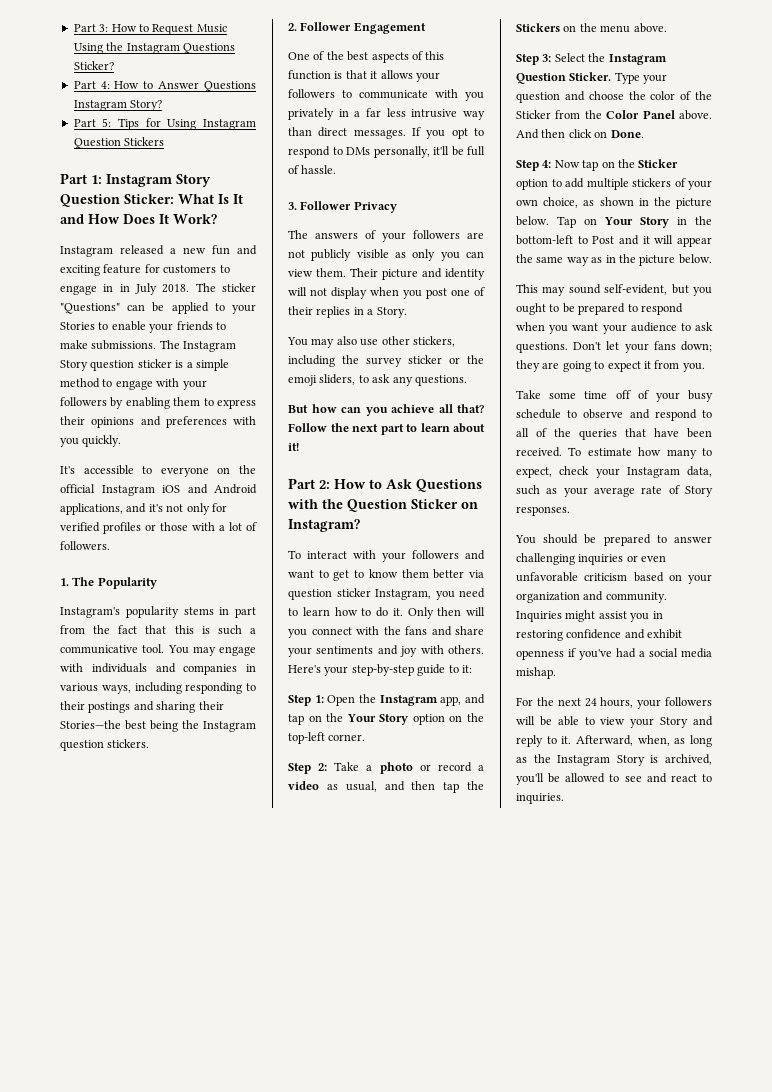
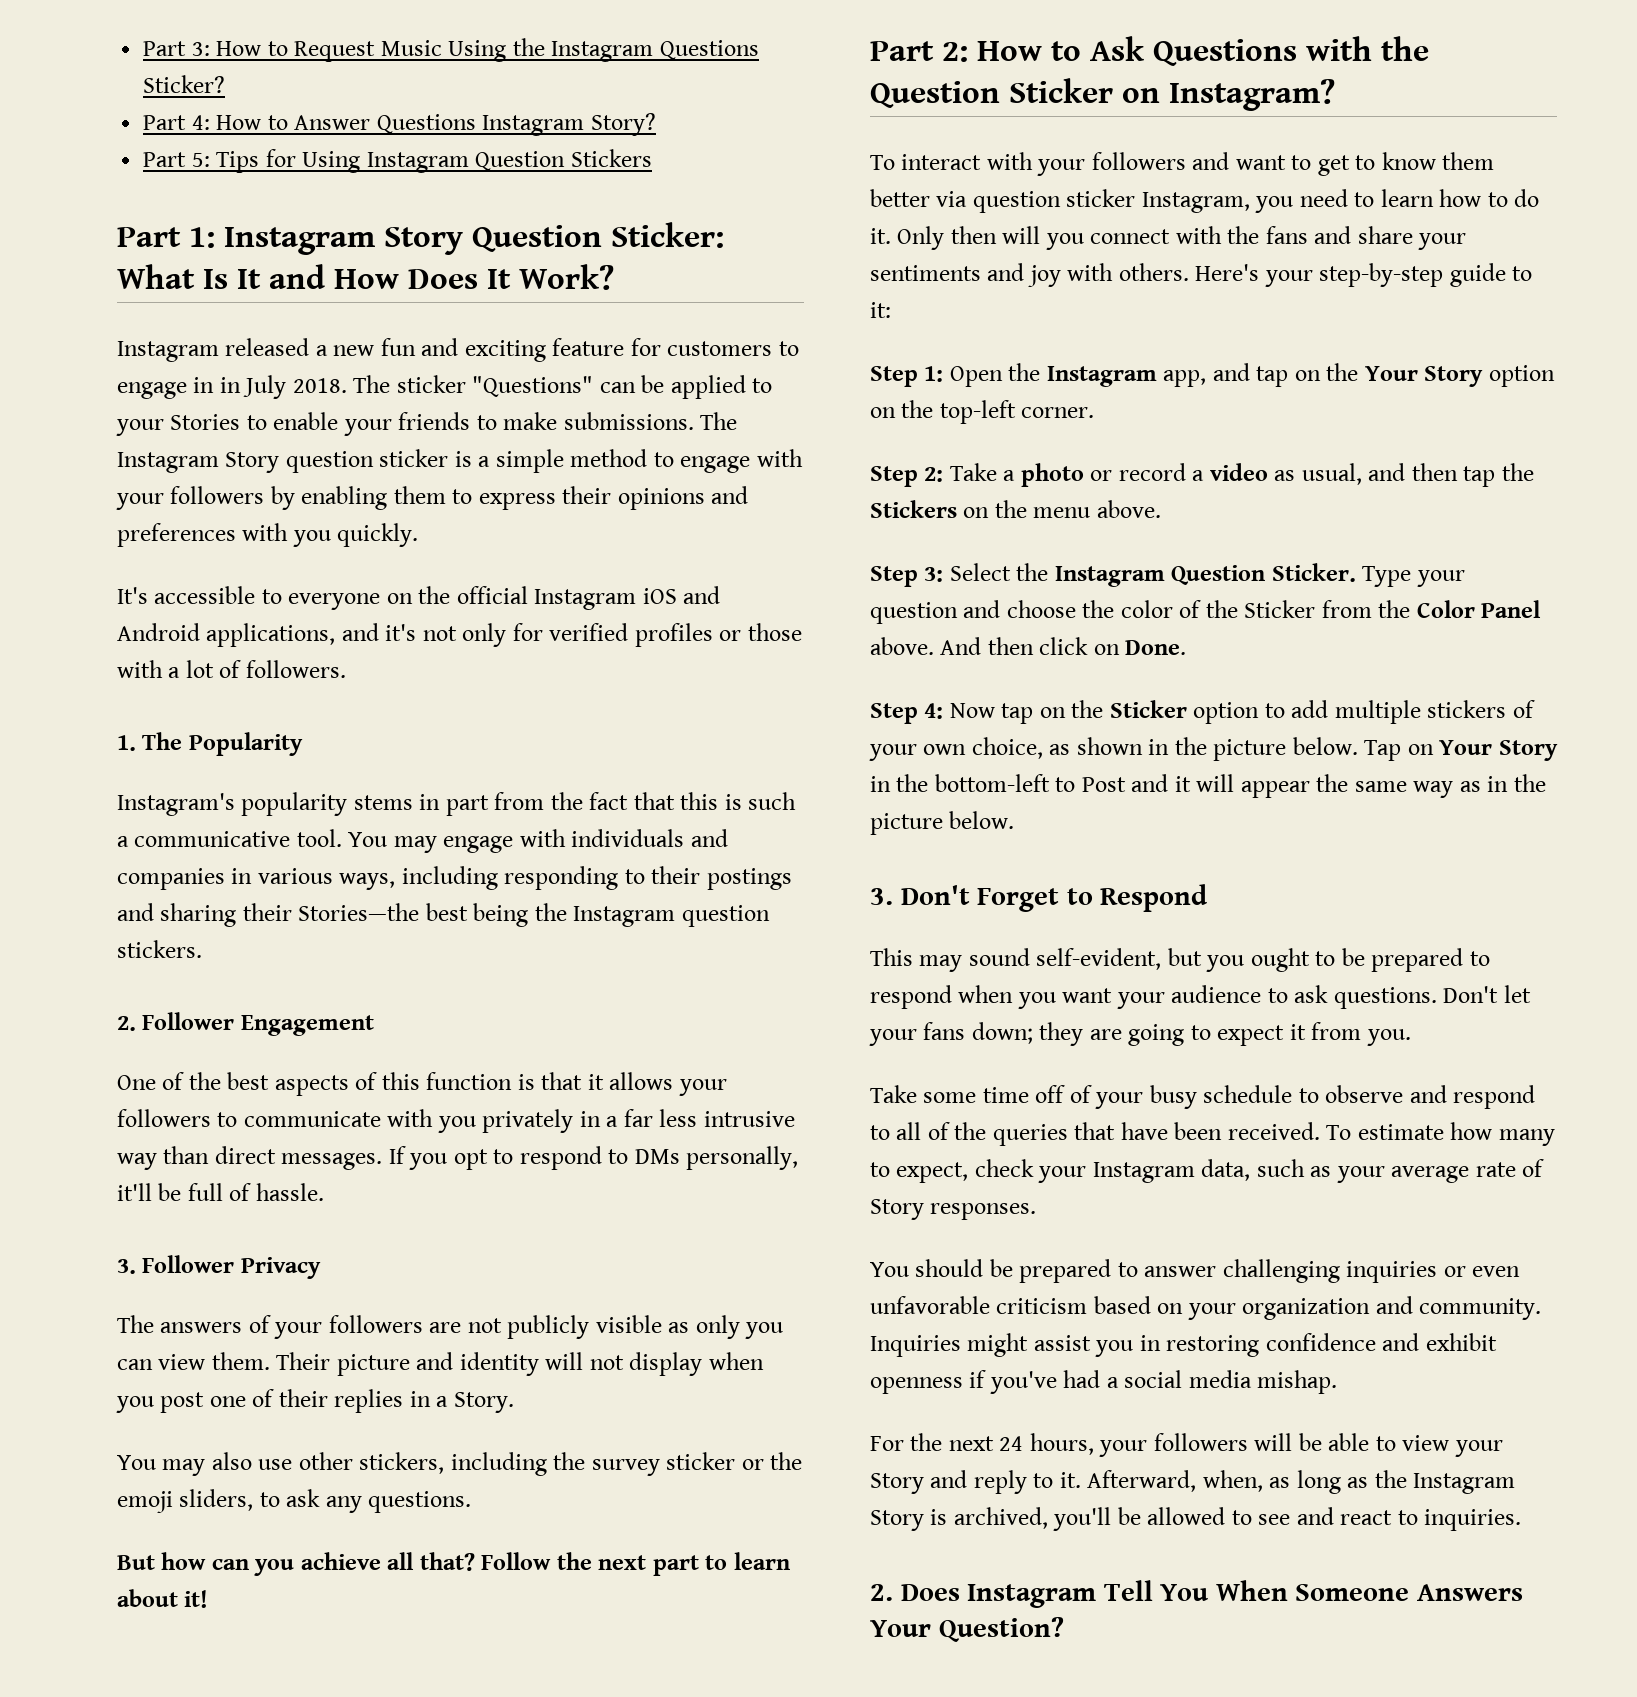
(712, 259) none -> [870,884,1209,912] // 3. Don't Forget to Respond
(564, 798) none -> [870,1580,1523,1608] [870,1617,1064,1642] // 2. Does Instagram Tell You When Someone Answers Your Question?

